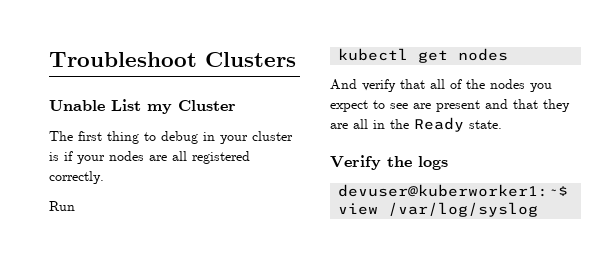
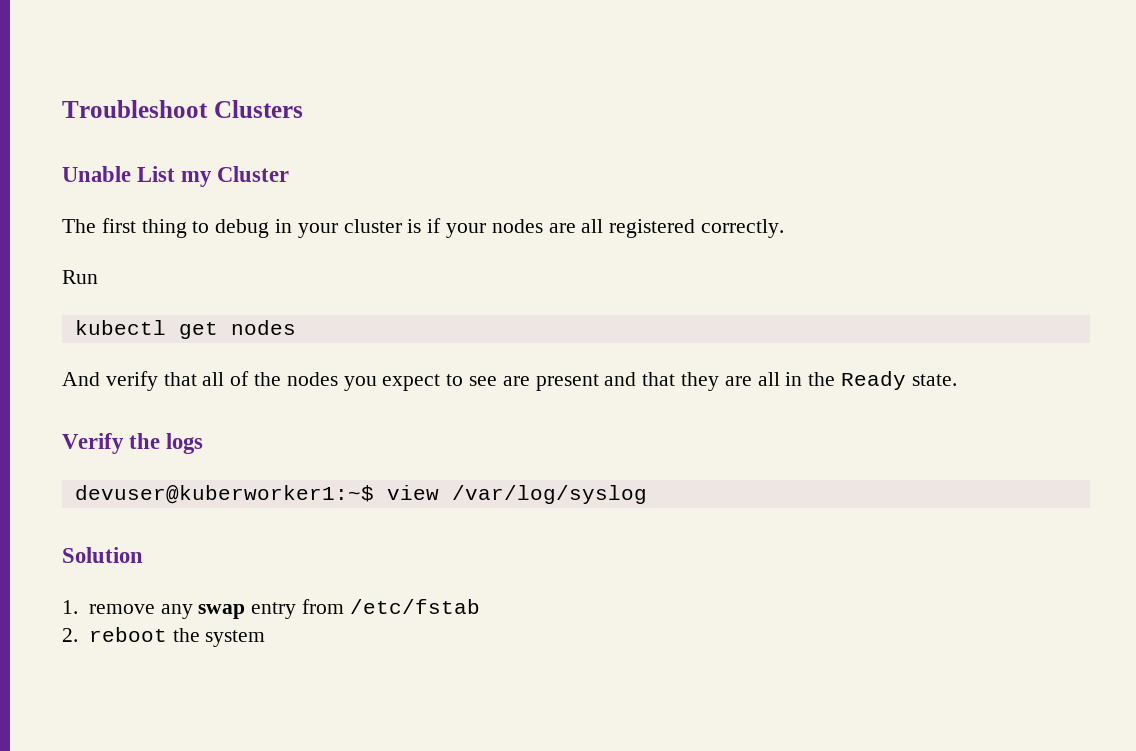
(539, 209) none -> [62,547,143,563] [62,599,480,619] [62,627,266,647] // Solution // 1. remove any swap entry from /etc/fstab // 2. reboot the system

